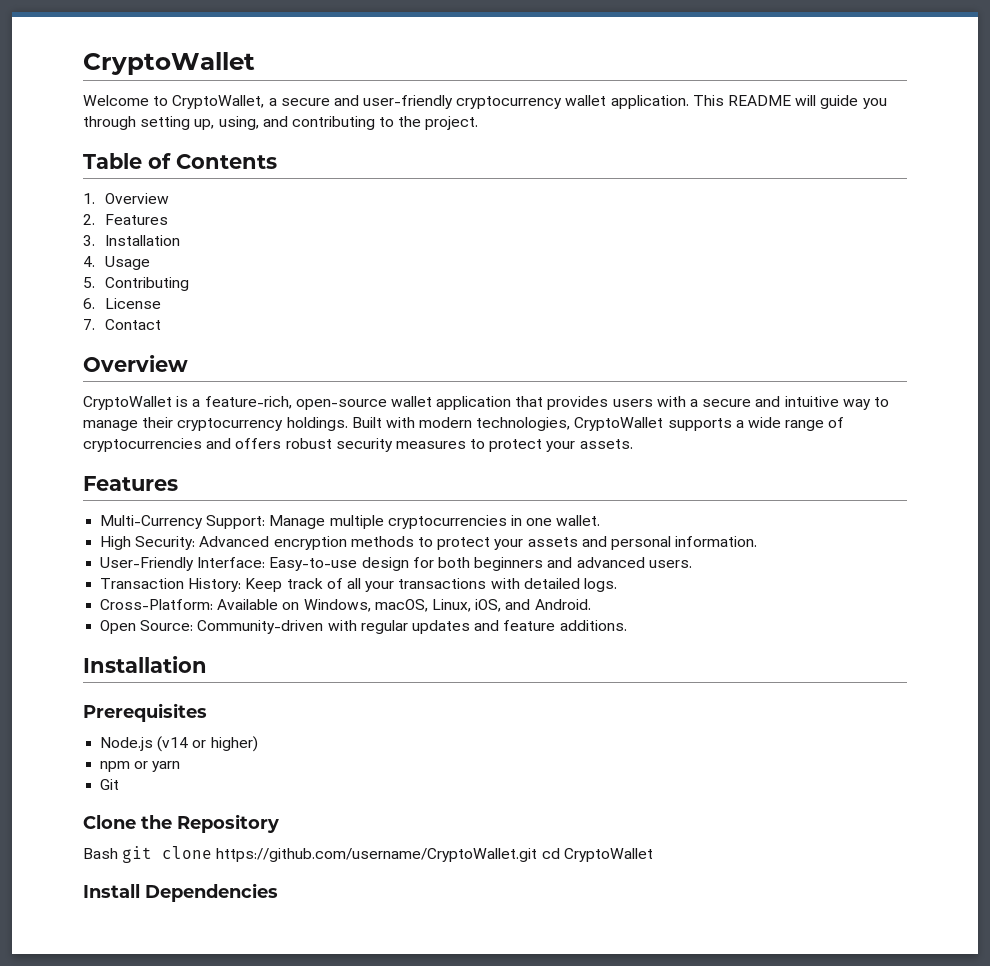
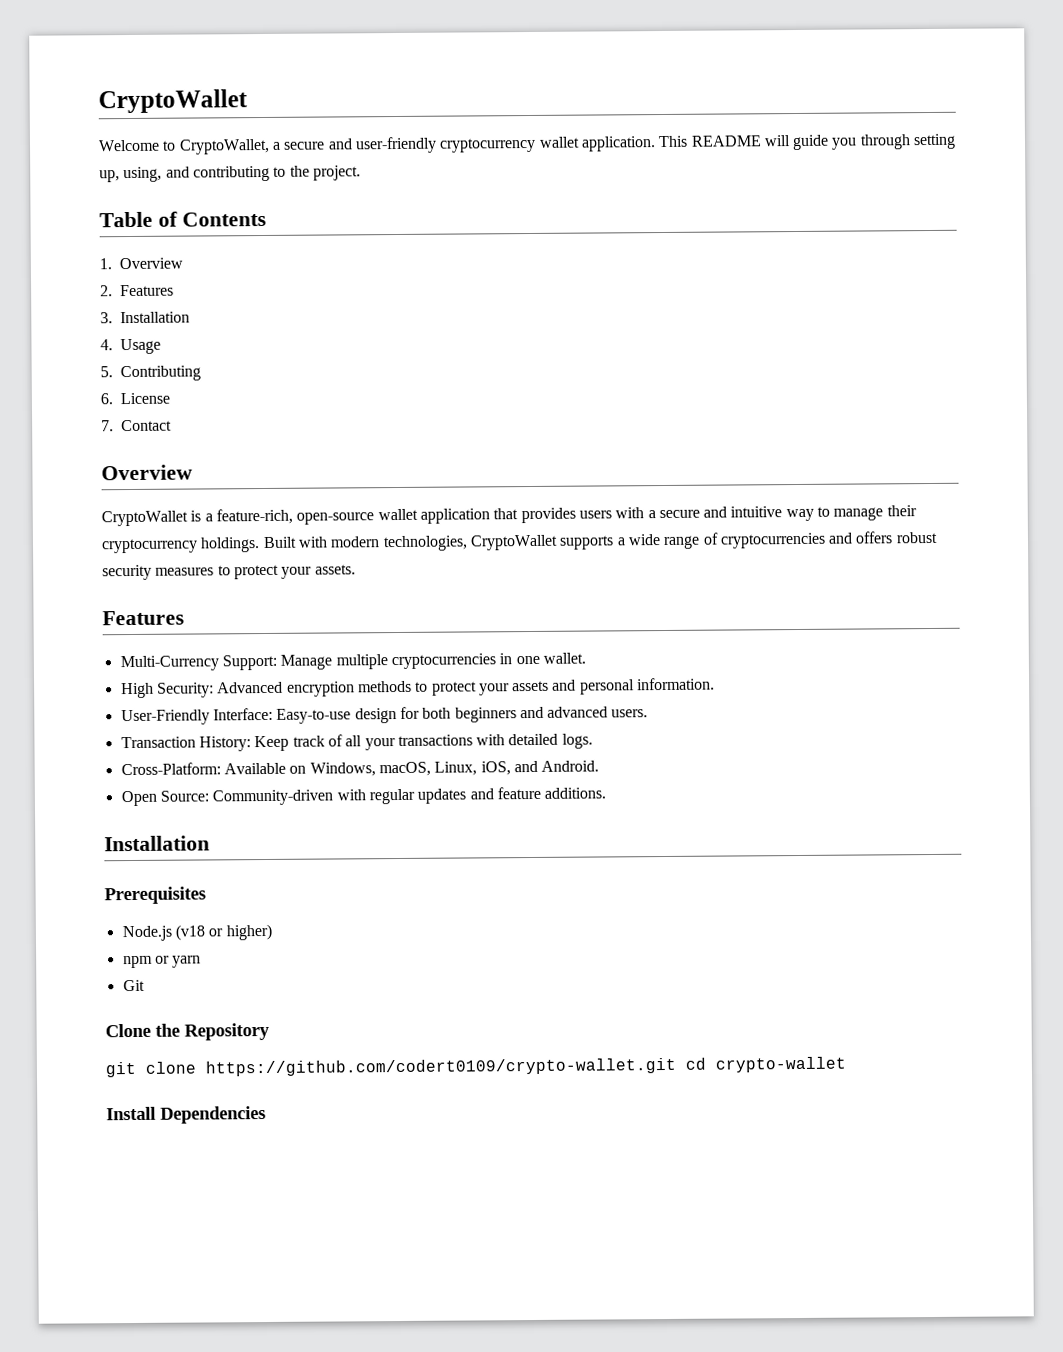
[157,736,189,752] (v14 -> [174,924,205,941] (v18
[83,848,118,859] Bash -> (270, 1031) none
[216,848,653,862] https://github.com/username/CryptoWallet.git cd CryptoWallet -> [205,1056,846,1077] https://github.com/codert0109/crypto-wallet.git cd crypto-wallet

